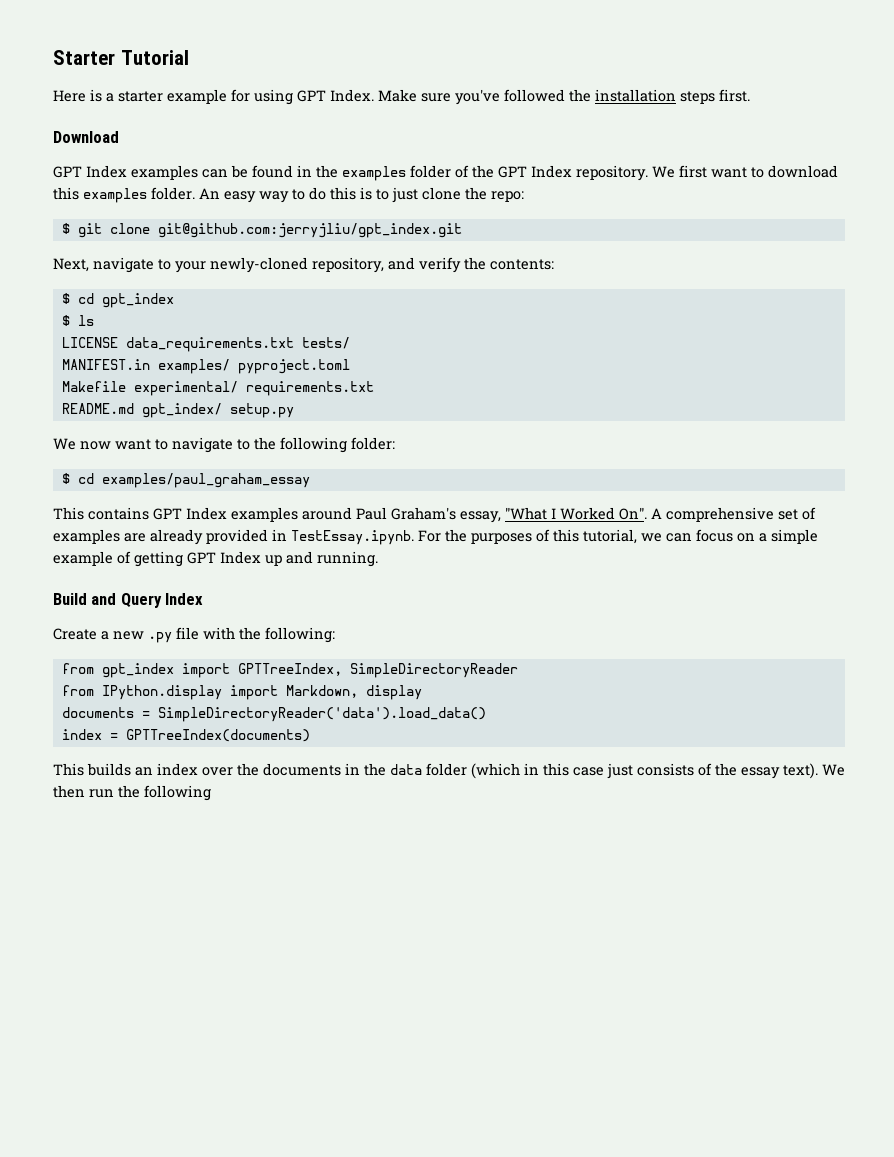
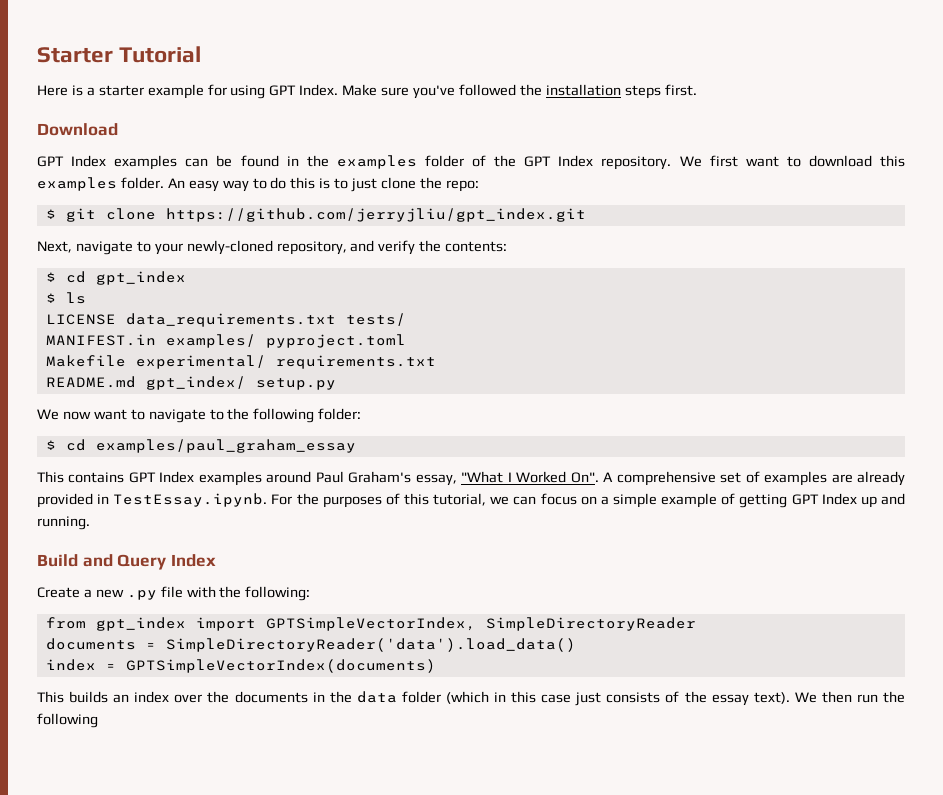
[157,223,462,238] git@github.com:jerryjliu/gpt_index.git -> [165,208,586,222] https://github.com/jerryjliu/gpt_index.git
[237,663,342,676] GPTTreeIndex, -> [265,617,476,631] GPTSimpleVectorIndex,
[61,685,422,700] // from IPython.display import Markdown, display -> (696, 624) none
[125,729,310,742] GPTTreeIndex(documents) -> [125,659,436,673] GPTSimpleVectorIndex(documents)

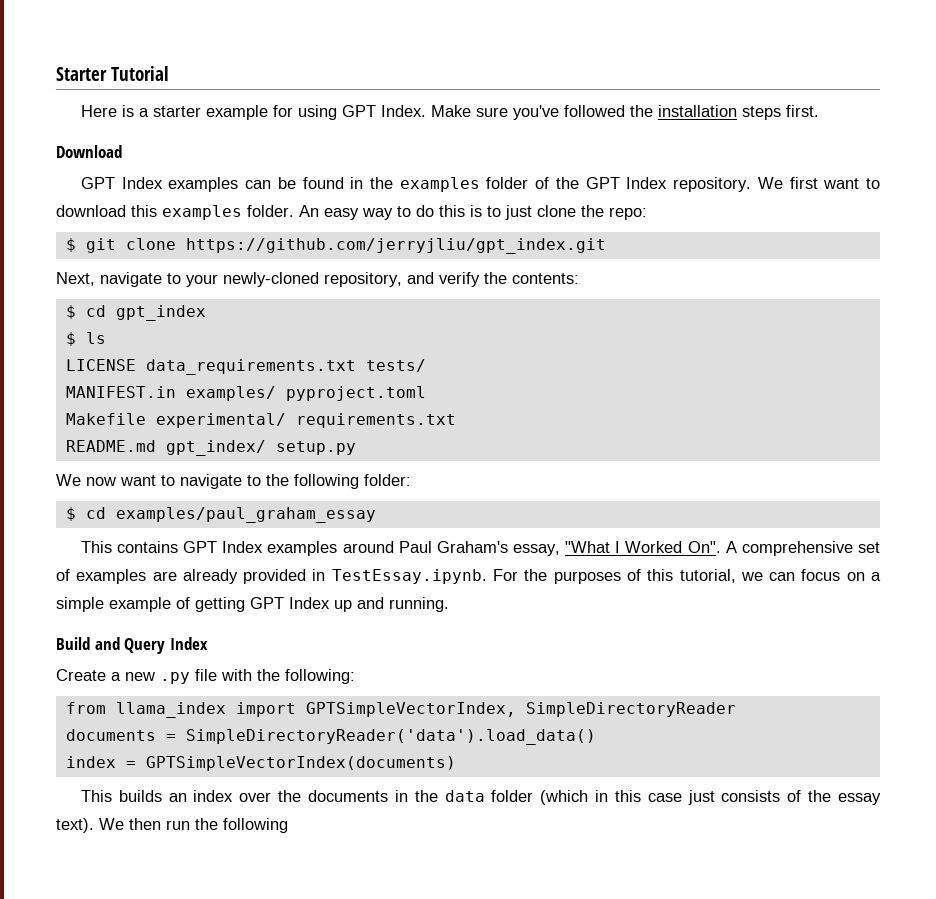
[95,617,186,631] gpt_index -> [115,702,226,718] llama_index

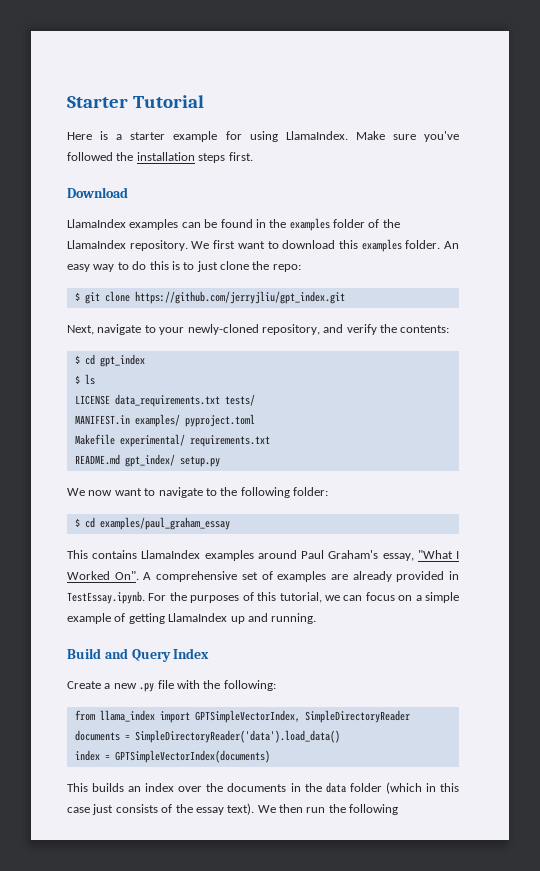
[341,105,426,117] GPT Index. -> [285,131,348,140] LlamaIndex.
[80,177,163,189] GPT Index -> [67,219,126,228] LlamaIndex
[585,177,668,189] GPT Index -> [67,240,126,249] LlamaIndex
[183,541,264,553] GPT Index -> [141,550,201,559] LlamaIndex
[250,597,330,609] GPT Index -> [168,613,228,622] LlamaIndex

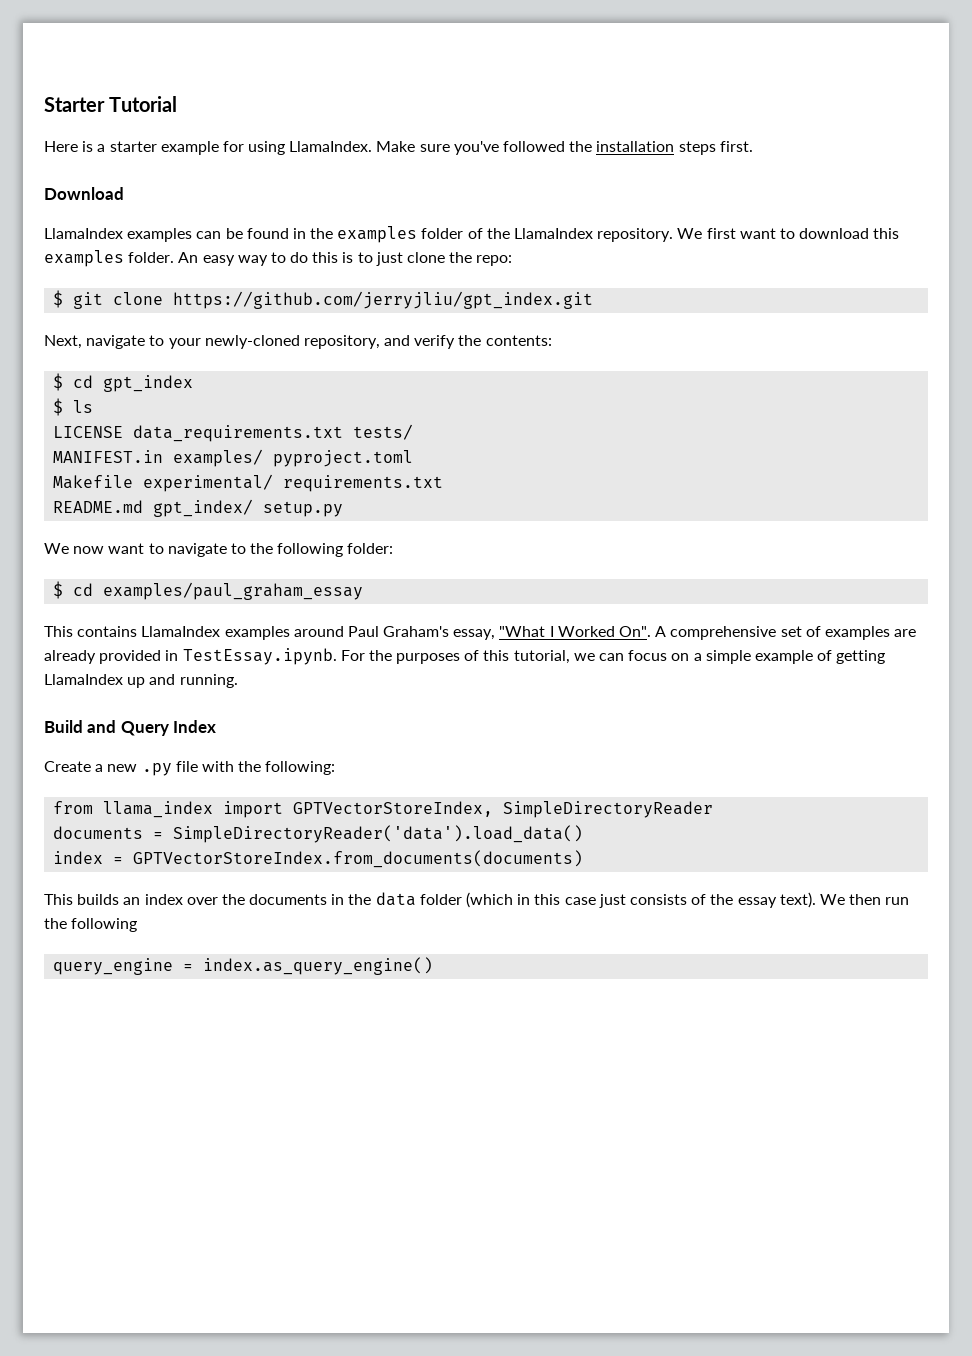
[194,710,300,723] GPTSimpleVectorIndex, -> [293,801,494,817] GPTVectorStoreIndex,
[114,750,270,763] GPTSimpleVectorIndex(documents) -> [133,850,584,868] GPTVectorStoreIndex.from_documents(documents)
(399, 809) none -> [53,957,434,975] // query_engine = index.as_query_engine()

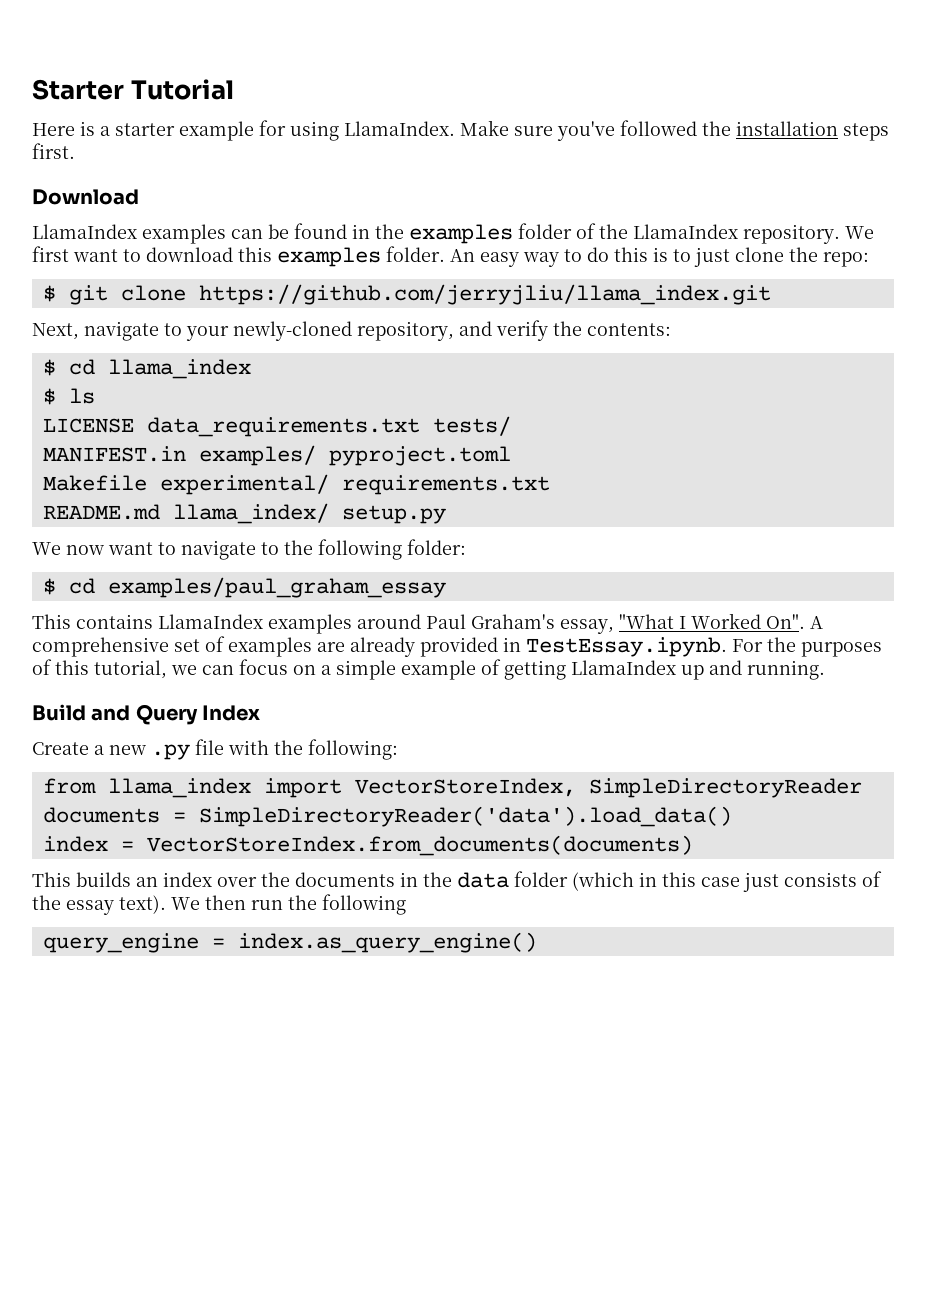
[173,291,594,309] https://github.com/jerryjliu/gpt_index.git -> [198,284,771,305] https://github.com/jerryjliu/llama_index.git
[103,375,194,392] gpt_index -> [107,359,251,379] llama_index
[153,499,254,517] gpt_index/ -> [172,503,329,524] llama_index/
[293,801,494,817] GPTVectorStoreIndex, -> [354,778,576,797] VectorStoreIndex,
[133,850,584,868] GPTVectorStoreIndex.from_documents(documents) -> [146,835,693,856] VectorStoreIndex.from_documents(documents)

